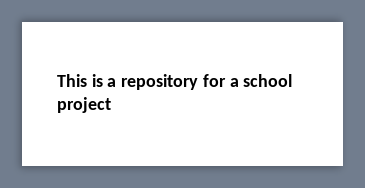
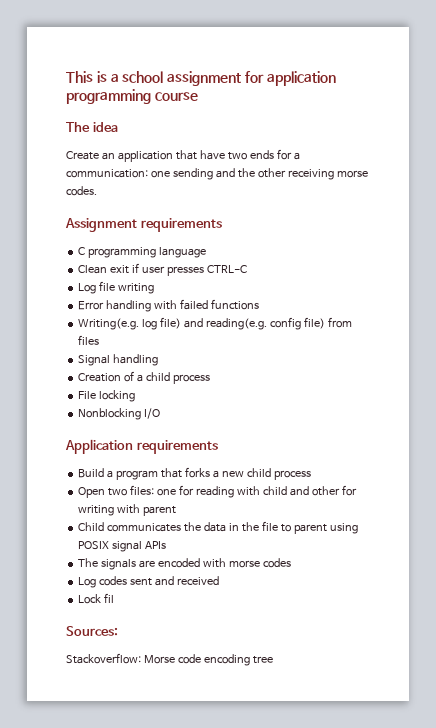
[121,74,293,90] [57,97,111,113] repository for a school project -> [122,71,336,86] [66,89,198,104] [66,122,118,132] [66,149,300,162] [66,168,368,180] [66,186,97,196] [65,218,222,232] [78,247,207,258] [78,263,247,276] [78,281,155,294] [78,299,259,312] [78,317,352,330] [78,335,100,345] [78,354,159,366] [78,371,210,384] [78,390,136,402] [78,408,161,420] [65,439,218,454] [78,467,311,480] [78,485,357,498] [78,504,177,516] [78,521,358,534] [78,541,167,552] [78,558,291,570] [78,576,219,588] [78,593,115,604] [66,626,118,636] [66,653,273,666] school assignment for application programming course // The idea // Create an application that have two ends for a communication: one sending and the other receiving morse codes. // Assignment requirements // C programming language // Clean exit if user presses CTRL-C // Log file writing // Error handling with failed functions // Writing(e.g. log file) and reading(e.g. config file) from files // Signal handling // Creation of a child process // File locking // Nonblocking I/O // Application requirements // Build a program that forks a new child process // Open two files: one for reading with child and other for writing with parent // Child communicates the data in the file to parent using POSIX signal APIs // The signals are encoded with morse codes // Log codes sent and received // Lock fil // Sources: // Stackoverflow: Morse code encoding tree

